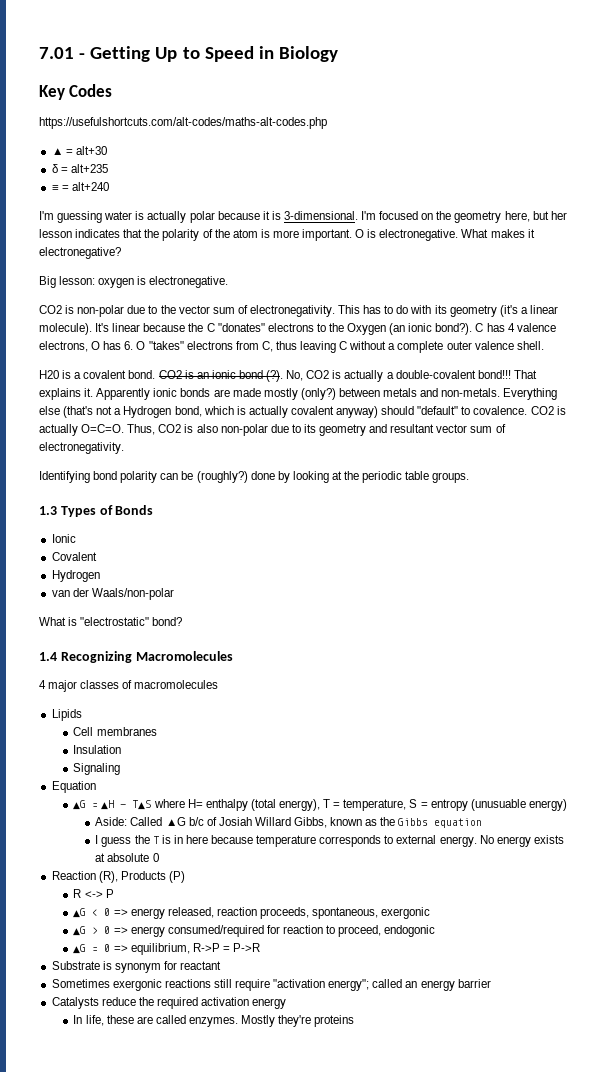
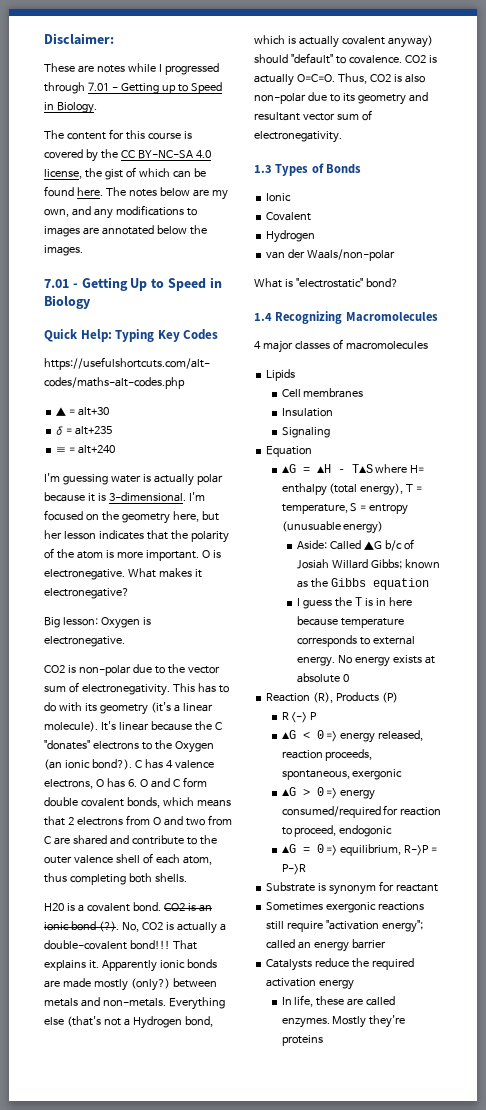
(39, 53) none -> [44,33,114,45] [44,63,219,75] [44,82,222,94] [44,102,97,114] [44,129,192,140] [44,149,211,162] [44,167,206,180] [44,186,228,200] [44,205,197,219] [44,225,207,237] [44,245,83,256] Disclaimer: // These are notes while I progressed through 7.01 - Getting up to Speed in Biology. // The content for this course is covered by the CC BY-NC-SA 4.0 license, the gist of which can be found here. The notes below are my own, and any modifications to images are annotated below the images. //
(338, 54) none -> [44,329,155,342] Quick Help: Typing
[98,278,135,288] oxygen -> [100,617,140,629] Oxygen
[148,341,544,353] "takes" electrons from C, thus leaving C without a complete outer valence shell. -> [150,777,207,788] [44,797,231,808] [44,815,232,826] [44,835,217,845] [44,853,212,865] [44,873,187,885] and C form double covalent bonds, which means that 2 electrons from O and two from C are shared and contribute to the outer valence shell of each atom, thus completing both shells.
[39,471,470,483] // Identifying bond polarity can be (roughly?) done by looking at the periodic table groups. -> (342, 137) none
[294,817,328,828] Gibbs, -> [370,559,402,569] Gibbs;

